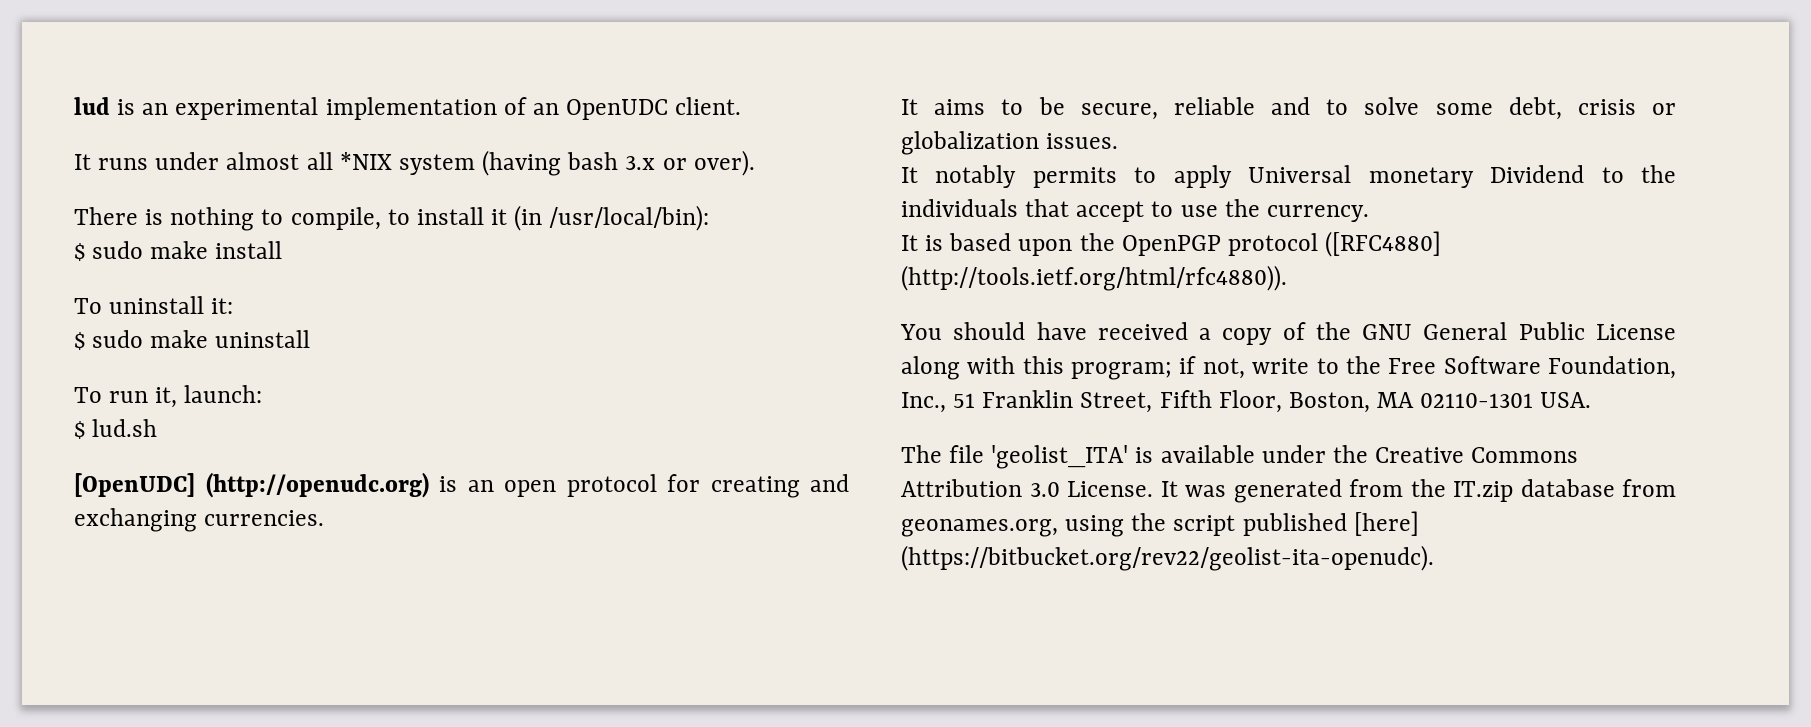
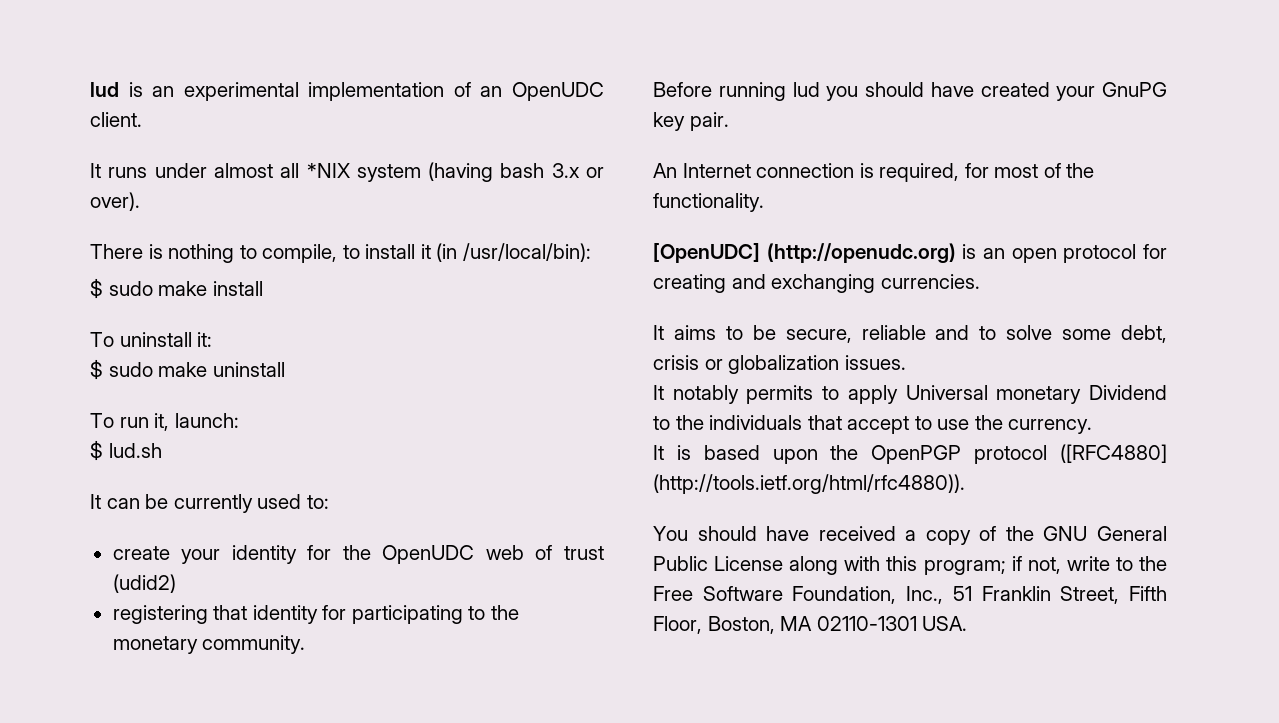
(158, 428) none -> [90,494,329,513] [112,545,604,564] [112,574,176,593] [112,605,519,624] [112,635,306,654] [653,82,1167,101] [653,112,729,131] [653,163,1095,182] [653,193,764,212] // It can be currently used to: // create your identity for the OpenUDC web of trust (udid2) // registering that identity for participating to the monetary community. // Before running lud you should have created your GnuPG key pair. // An Internet connection is required, for most of the functionality.
[901,445,1579,469] [901,479,1676,503] [901,511,1419,537] [901,545,1434,571] // The file 'geolist_ITA' is available under the Creative Commons Attribution 3.0 License. It was generated from the IT.zip database from geonames.org, using the script published [here] (https://bitbucket.org/rev22/geolist-ita-openudc). -> (968, 623) none

